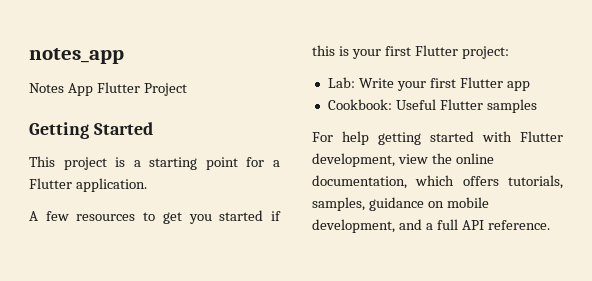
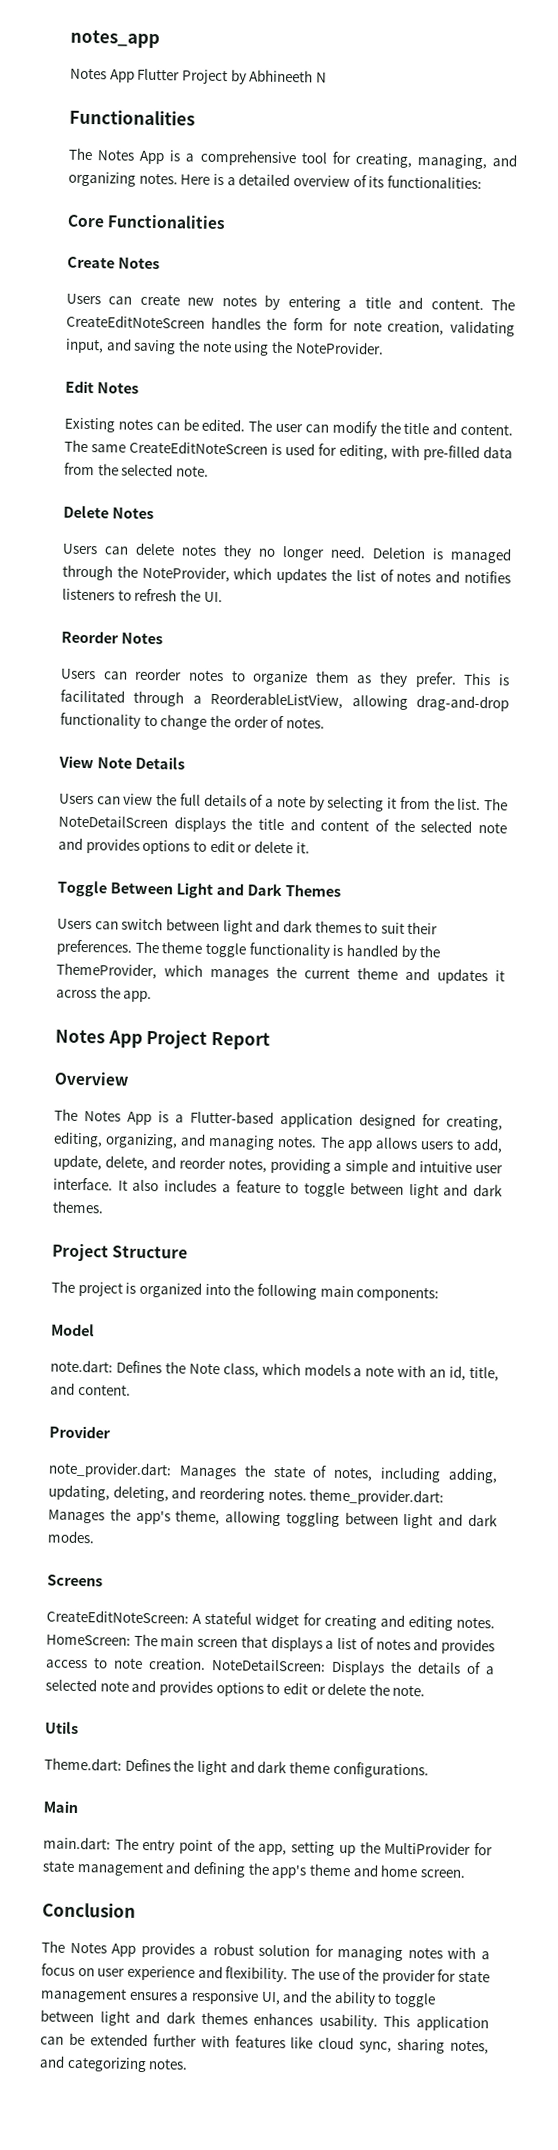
[29,122,153,139] [29,156,280,170] [29,178,147,192] [29,210,281,224] [312,45,509,59] [327,77,530,91] [327,99,537,113] [312,131,563,145] [312,153,494,167] [312,175,563,189] [312,197,489,211] [312,219,550,233] // Getting Started // This project is a starting point for a Flutter application. // A few resources to get you started if this is your first Flutter project: // Lab: Write your first Flutter app // Cookbook: Useful Flutter samples // For help getting started with Flutter development, view the online documentation, which offers tutorials, samples, guidance on mobile development, and a full API reference. -> [230,69,327,85] [69,109,195,126] [68,147,519,170] [68,171,482,189] [67,214,227,230] [67,256,160,270] [66,293,515,311] [66,314,515,337] [65,338,384,356] [65,380,139,394] [64,417,513,437] [64,439,513,461] [64,462,209,477] [63,505,154,520] [62,542,512,564] [62,564,512,584] [62,588,223,603] [61,630,163,645] [60,667,510,688] [60,689,509,712] [60,712,325,730] [58,755,185,770] [59,793,508,812] [58,815,508,834] [58,837,310,855] [57,880,341,899] [57,917,439,935] [56,939,441,961] [56,962,505,985] [56,986,153,1003] [55,1029,270,1050] [54,1071,129,1086] [54,1108,503,1131] [53,1131,504,1154] [53,1154,503,1175] [53,1177,503,1199] [52,1200,104,1214] [52,1243,189,1262] [51,1280,440,1302] [51,1323,95,1337] [50,1359,500,1382] [50,1382,131,1396] [49,1425,111,1439] [48,1461,498,1484] [48,1484,445,1506] [48,1508,498,1529] [47,1530,95,1544] [47,1574,103,1587] [46,1609,495,1631] [46,1633,496,1655] [45,1657,495,1676] [45,1678,426,1697] [44,1721,79,1735] [44,1757,429,1779] [43,1800,78,1814] [43,1836,493,1857] [42,1860,465,1879] [42,1902,136,1918] [41,1940,491,1961] [41,1963,491,1985] [40,1987,436,2008] [40,2009,489,2032] [40,2032,489,2055] [39,2055,189,2073] by Abhineeth N // Functionalities // The Notes App is a comprehensive tool for creating, managing, and organizing notes. Here is a detailed overview of its functionalities: // Core Functionalities // Create Notes // Users can create new notes by entering a title and content. The CreateEditNoteScreen handles the form for note creation, validating input, and saving the note using the NoteProvider. // Edit Notes // Existing notes can be edited. The user can modify the title and content. The same CreateEditNoteScreen is used for editing, with pre-filled data from the selected note. // Delete Notes // Users can delete notes they no longer need. Deletion is managed through the NoteProvider, which updates the list of notes and notifies listeners to refresh the UI. // Reorder Notes // Users can reorder notes to organize them as they prefer. This is facilitated through a ReorderableListView, allowing drag-and-drop functionality to change the order of notes. // View Note Details // Users can view the full details of a note by selecting it from the list. The NoteDetailScreen displays the title and content of the selected note and provides options to edit or delete it. // Toggle Between Light and Dark Themes // Users can switch between light and dark themes to suit their preferences. The theme toggle functionality is handled by the ThemeProvider, which manages the current theme and updates it across the app. // Notes App Project Report // Overview // The Notes App is a Flutter-based application designed for creating, editing, organizing, and managing notes. The app allows users to add, update, delete, and reorder notes, providing a simple and intuitive user interface. It also includes a feature to toggle between light and dark themes. // Project Structure // The project is organized into the following main components: // Model // note.dart: Defines the Note class, which models a note with an id, title, and content. // Provider // note_provider.dart: Manages the state of notes, including adding, updating, deleting, and reordering notes. theme_provider.dart: Manages the app's theme, allowing toggling between light and dark modes. // Screens // CreateEditNoteScreen: A stateful widget for creating and editing notes. HomeScreen: The main screen that displays a list of notes and provides access to note creation. NoteDetailScreen: Displays the details of a selected note and provides options to edit or delete the note. // Utils // Theme.dart: Defines the light and dark theme configurations. // Main // main.dart: The entry point of the app, setting up the MultiProvider for state management and defining the app's theme and home screen. // Conclusion // The Notes App provides a robust solution for managing notes with a focus on user experience and flexibility. The use of the provider for state management ensures a responsive UI, and the ability to toggle between light and dark themes enhances usability. This application can be extended further with features like cloud sync, sharing notes, and categorizing notes.

